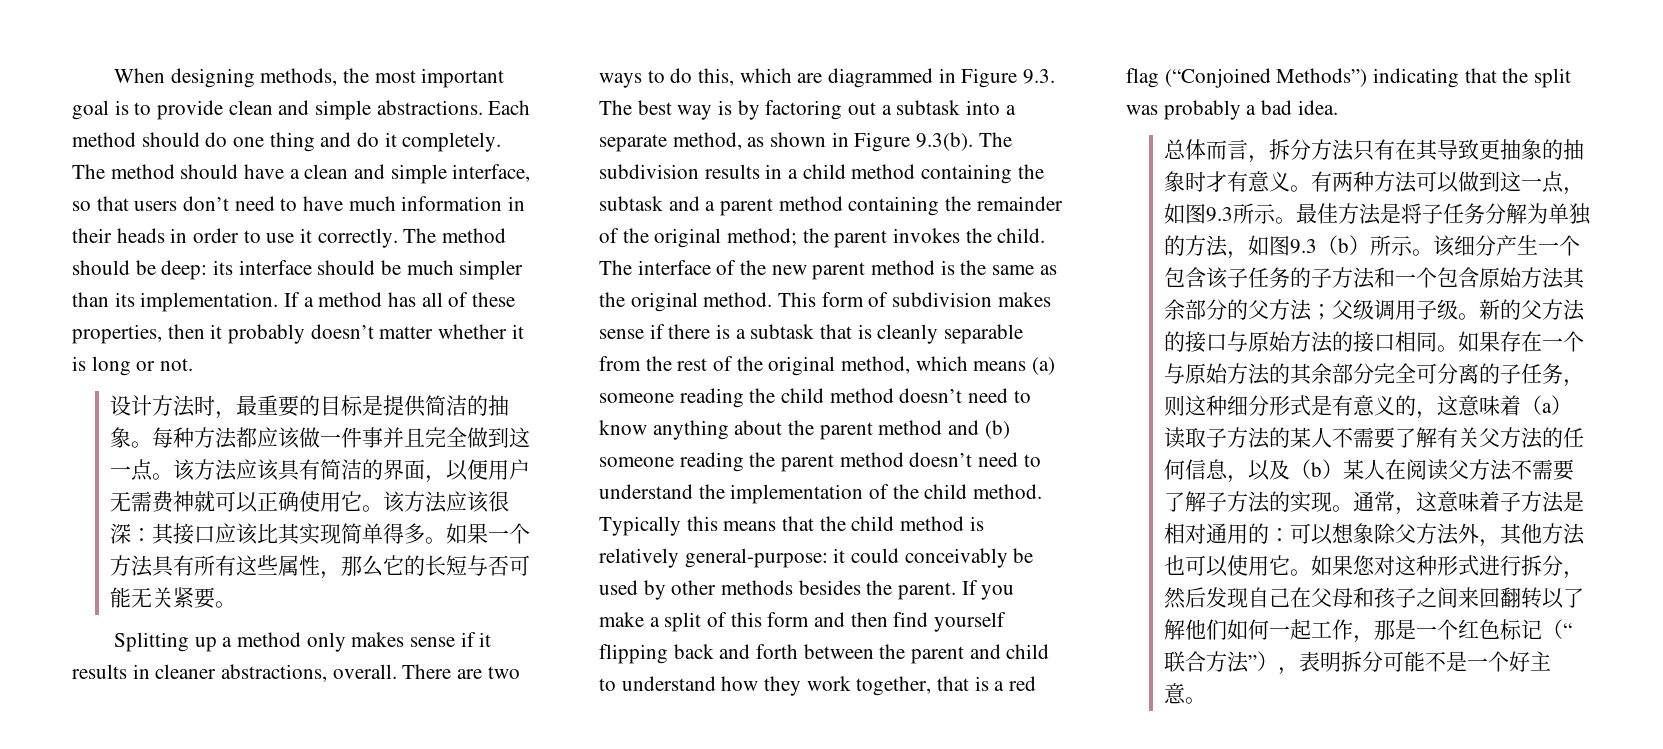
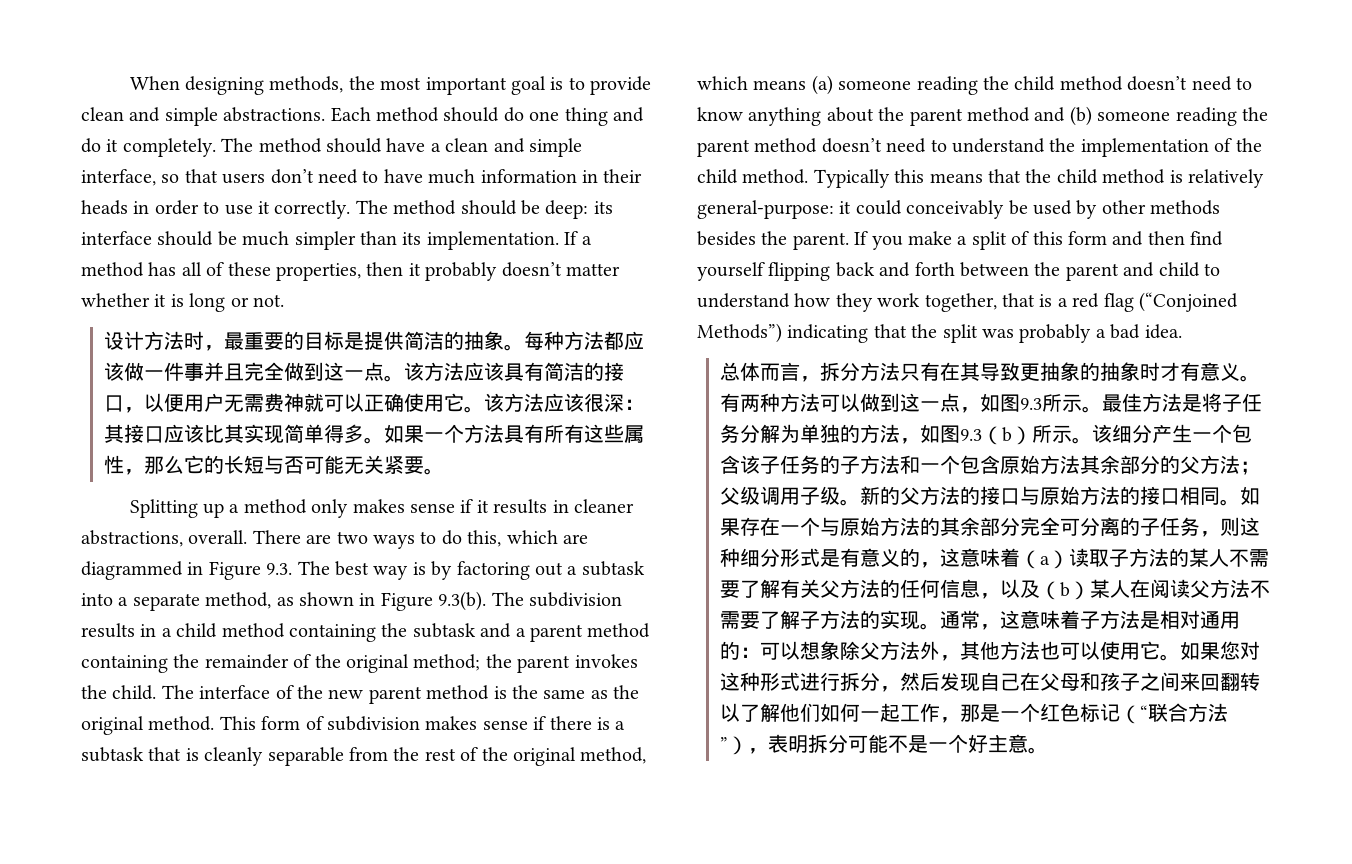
[383,459,426,480] 界面 -> [603,362,624,381] [103,395,124,412] 接口

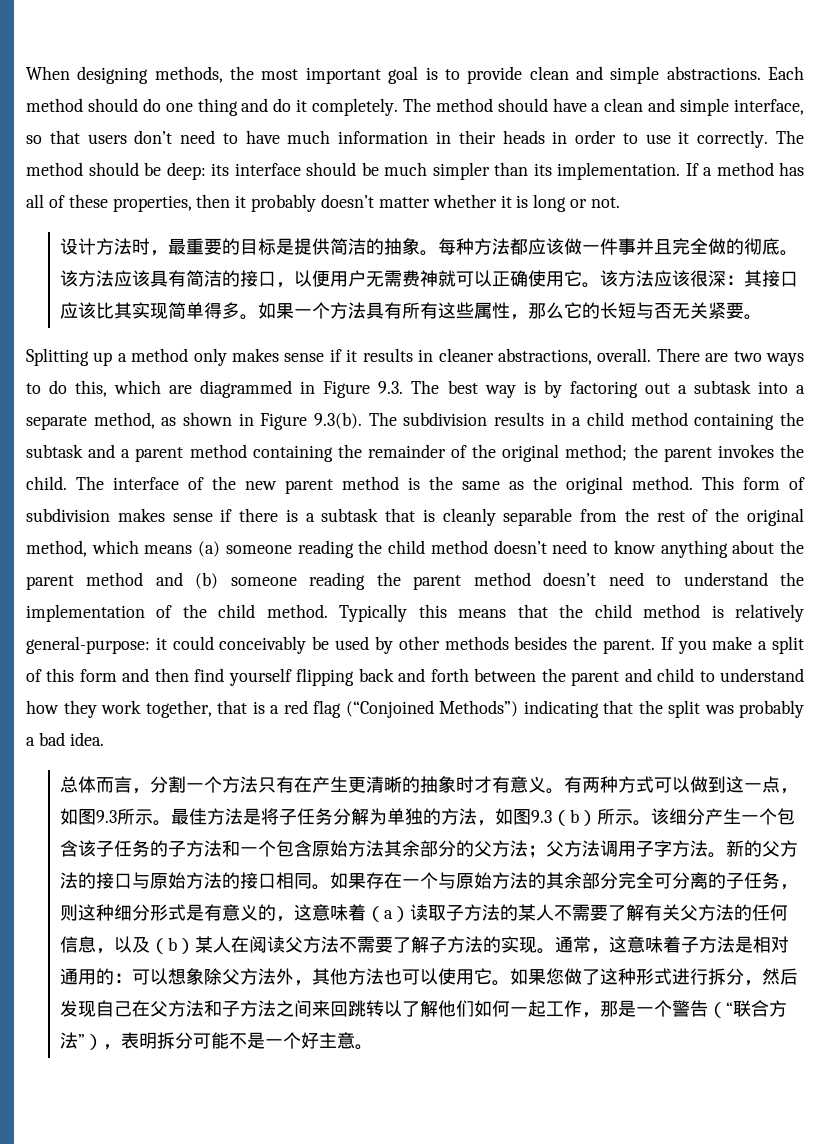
[303,362,384,381] 到这一点 -> [726,238,781,255] 的彻底
[303,455,344,474] 可能 -> (673, 311) none
[819,362,860,381] 拆分 -> [150,776,223,793] 分割一个
[959,362,1080,381] 其导致更抽象 -> [312,776,403,793] 产生更清晰
[799,393,820,412] 法 -> [636,776,655,793] 式
[739,486,840,505] 级调用子级 -> [564,840,709,857] 方法调用子字方法
[1239,641,1260,660] 对 -> [564,968,601,985] 做了
[1059,672,1140,691] 母和孩子 -> [168,1000,277,1017] 方法和子方法
[1219,672,1240,691] 翻 -> [348,1000,367,1017] 跳
[1039,703,1120,722] 红色标记 -> [672,1000,709,1017] 警告

